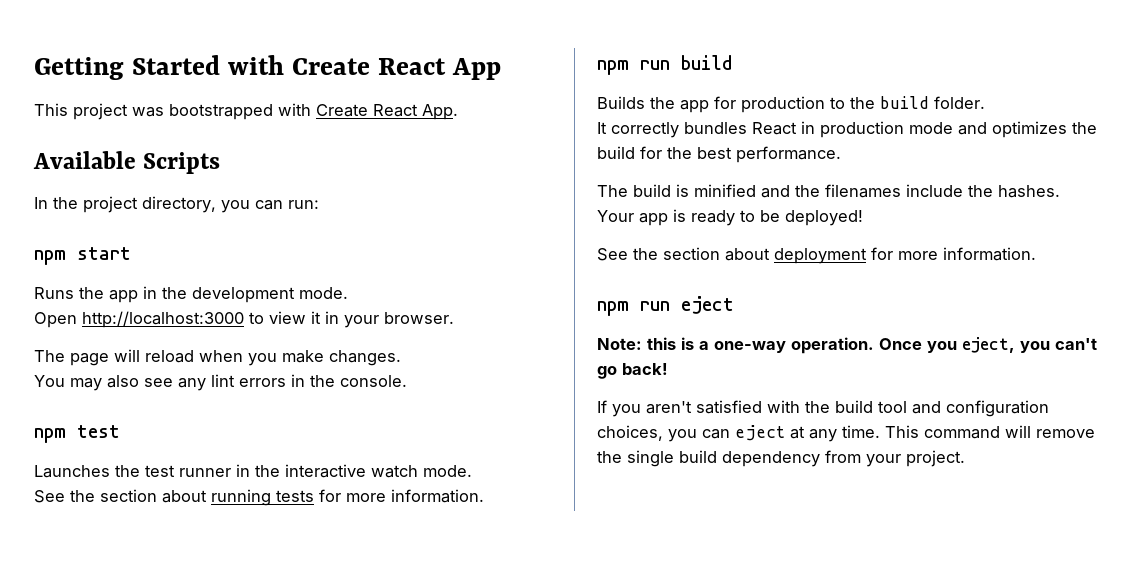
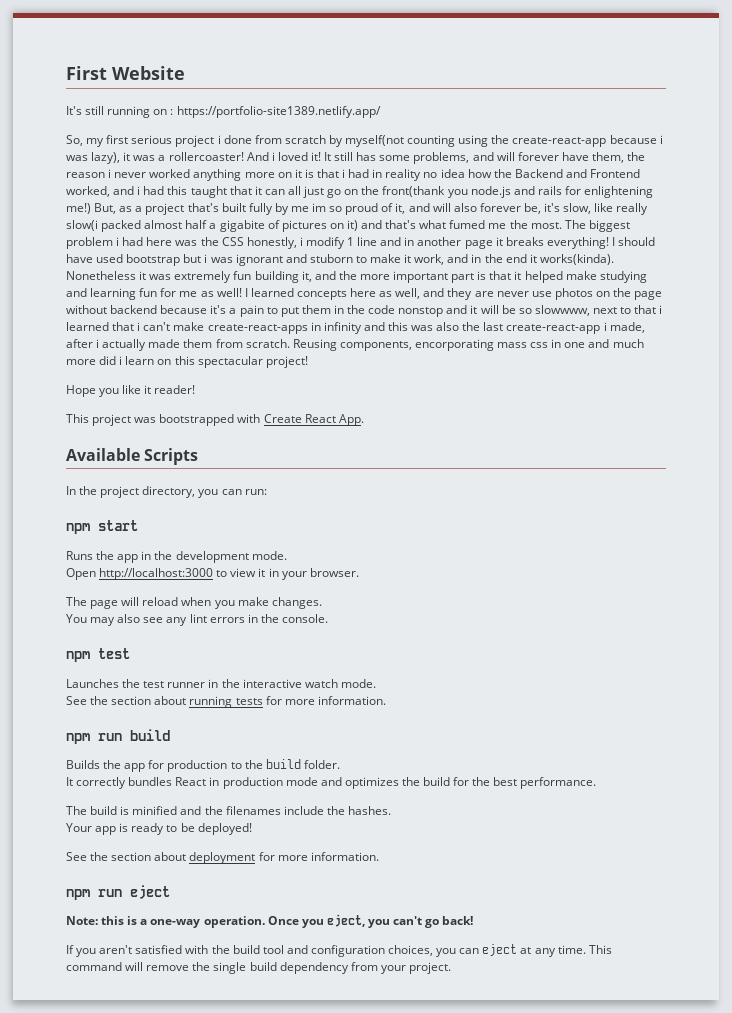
[34,55,501,80] Getting Started with Create React App -> [66,66,185,80] [66,106,381,118] [66,135,663,147] [66,152,646,164] [66,169,641,181] [66,186,654,198] [66,203,649,215] [66,220,630,232] [66,237,656,249] [66,254,614,266] [66,271,647,283] [66,288,663,300] [66,305,663,317] [66,322,645,334] [66,339,644,351] [66,356,308,368] [66,385,196,397] First Website // It's still running on : https://portfolio-site1389.netlify.app/ // So, my first serious project i done from scratch by myself(not counting using the create-react-app because i was lazy), it was a rollercoaster! And i loved it! It still has some problems, and will forever have them, the reason i never worked anything more on it is that i had in reality no idea how the Backend and Frontend worked, and i had this taught that it can all just go on the front(thank you node.js and rails for enlightening me!) But, as a project that's built fully by me im so proud of it, and will also forever be, it's slow, like really slow(i packed almost half a gigabite of pictures on it) and that's what fumed me the most. The biggest problem i had here was the CSS honestly, i modify 1 line and in another page it breaks everything! I should have used bootstrap but i was ignorant and stuborn to make it work, and in the end it works(kinda). Nonetheless it was extremely fun building it, and the more important part is that it helped make studying and learning fun for me as well! I learned concepts here as well, and they are never use photos on the page without backend because it's a pain to put them in the code nonstop and it will be so slowwww, next to that i learned that i can't make create-react-apps in infinity and this was also the last create-react-app i made, after i actually made them from scratch. Reusing components, encorporating mass css in one and much more did i learn on this spectacular project! // Hope you like it reader!

